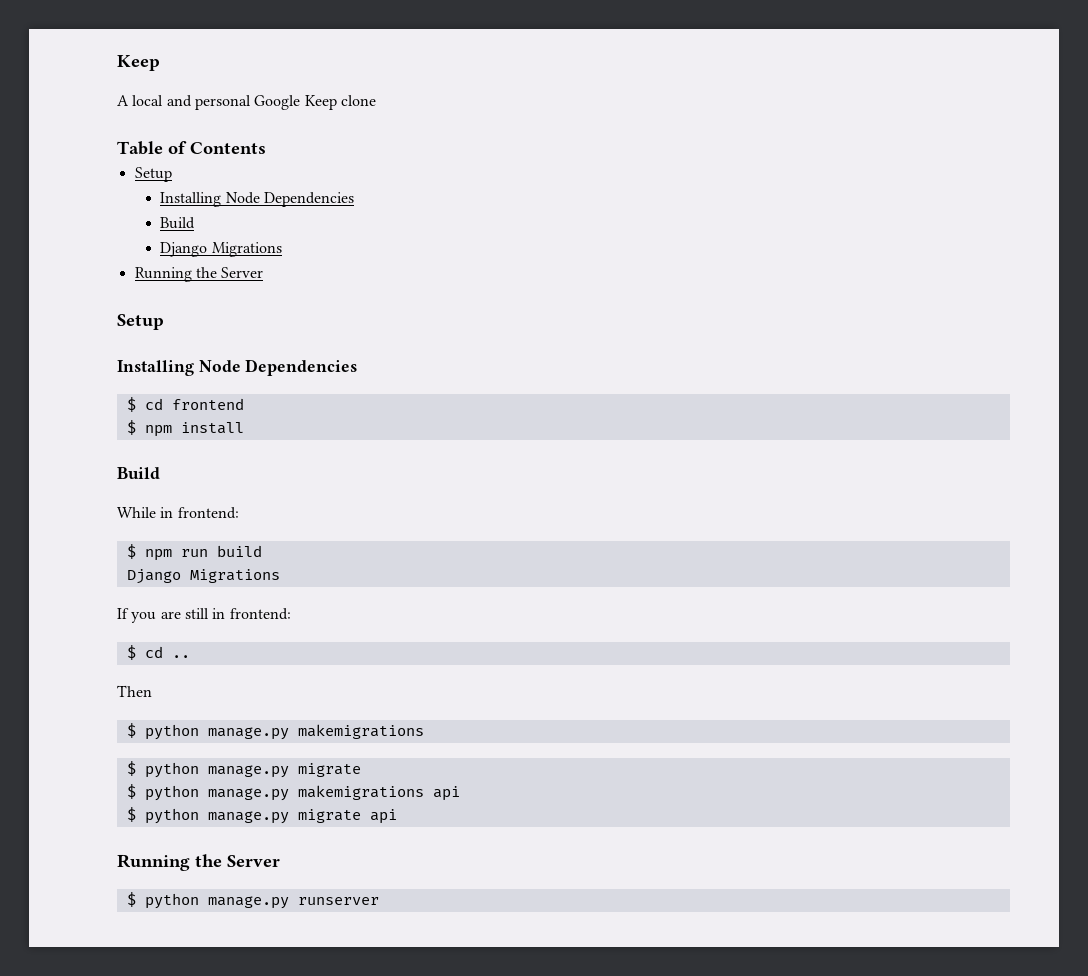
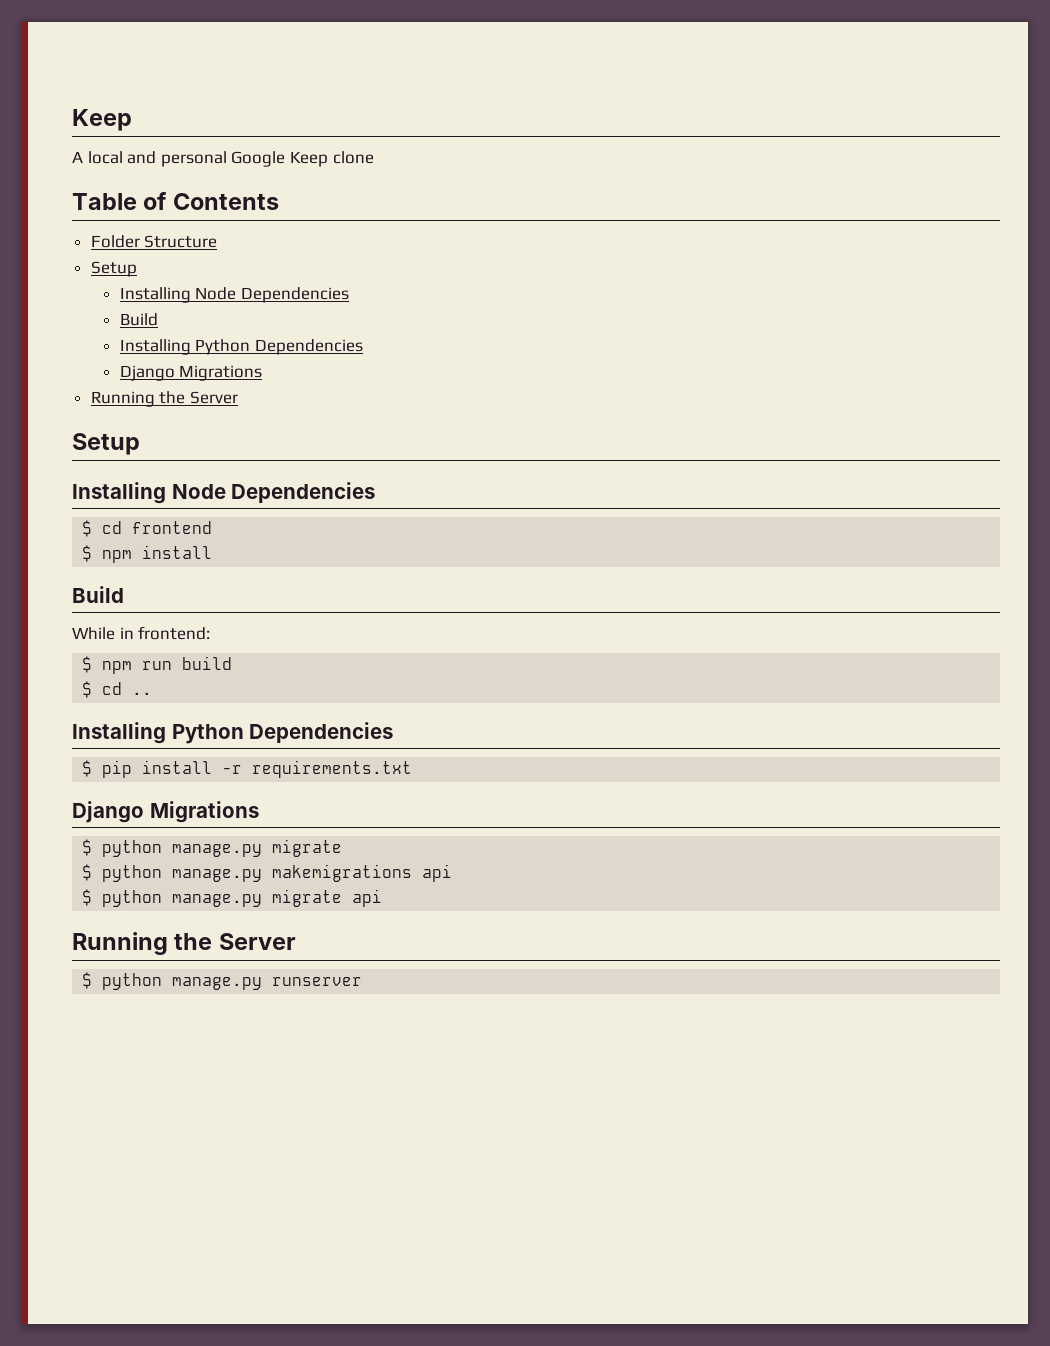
(266, 148) none -> [90,235,218,248] // Folder Structure
(196, 223) none -> [119,339,363,355] // Installing Python Dependencies
[126,569,280,584] [117,608,291,623] [126,645,190,660] [117,685,152,697] [126,723,424,740] Django Migrations // If you are still in frontend: // $ cd .. // Then // $ python manage.py makemigrations -> [82,681,153,698] [72,722,394,744] [82,760,413,778] [72,801,259,823] $ cd .. // Installing Python Dependencies // $ pip install -r requirements.txt // Django Migrations

